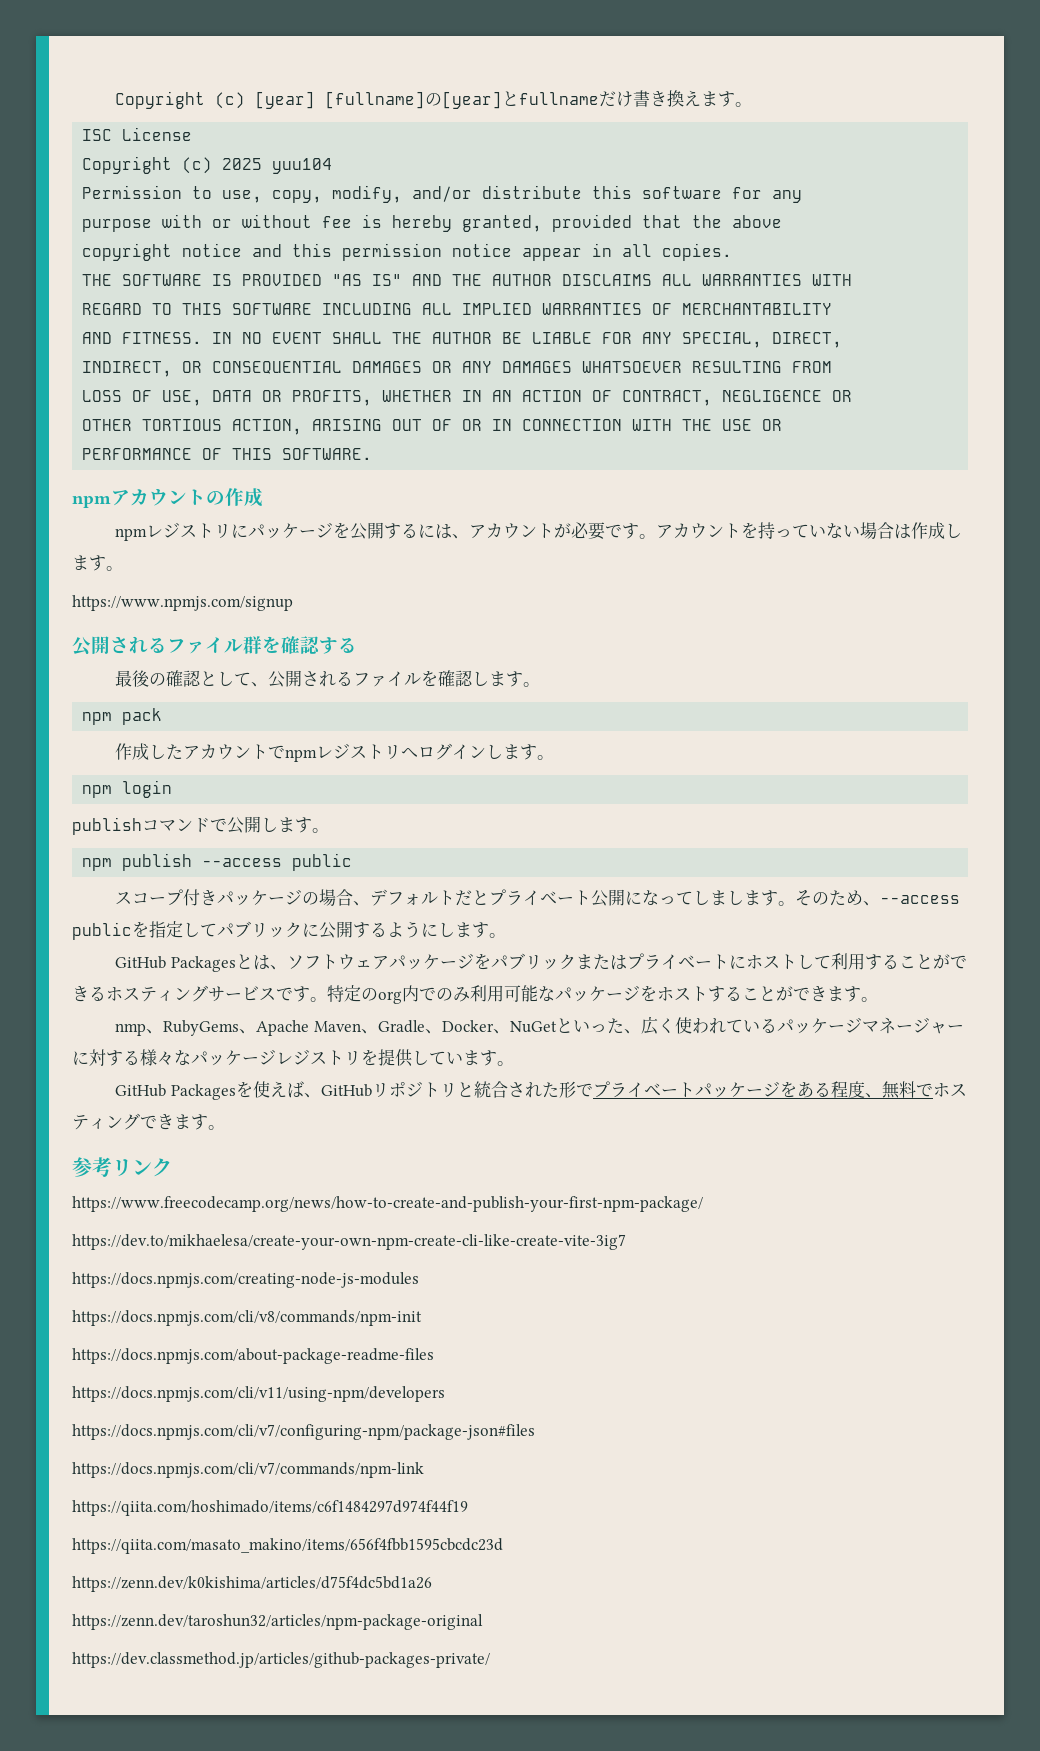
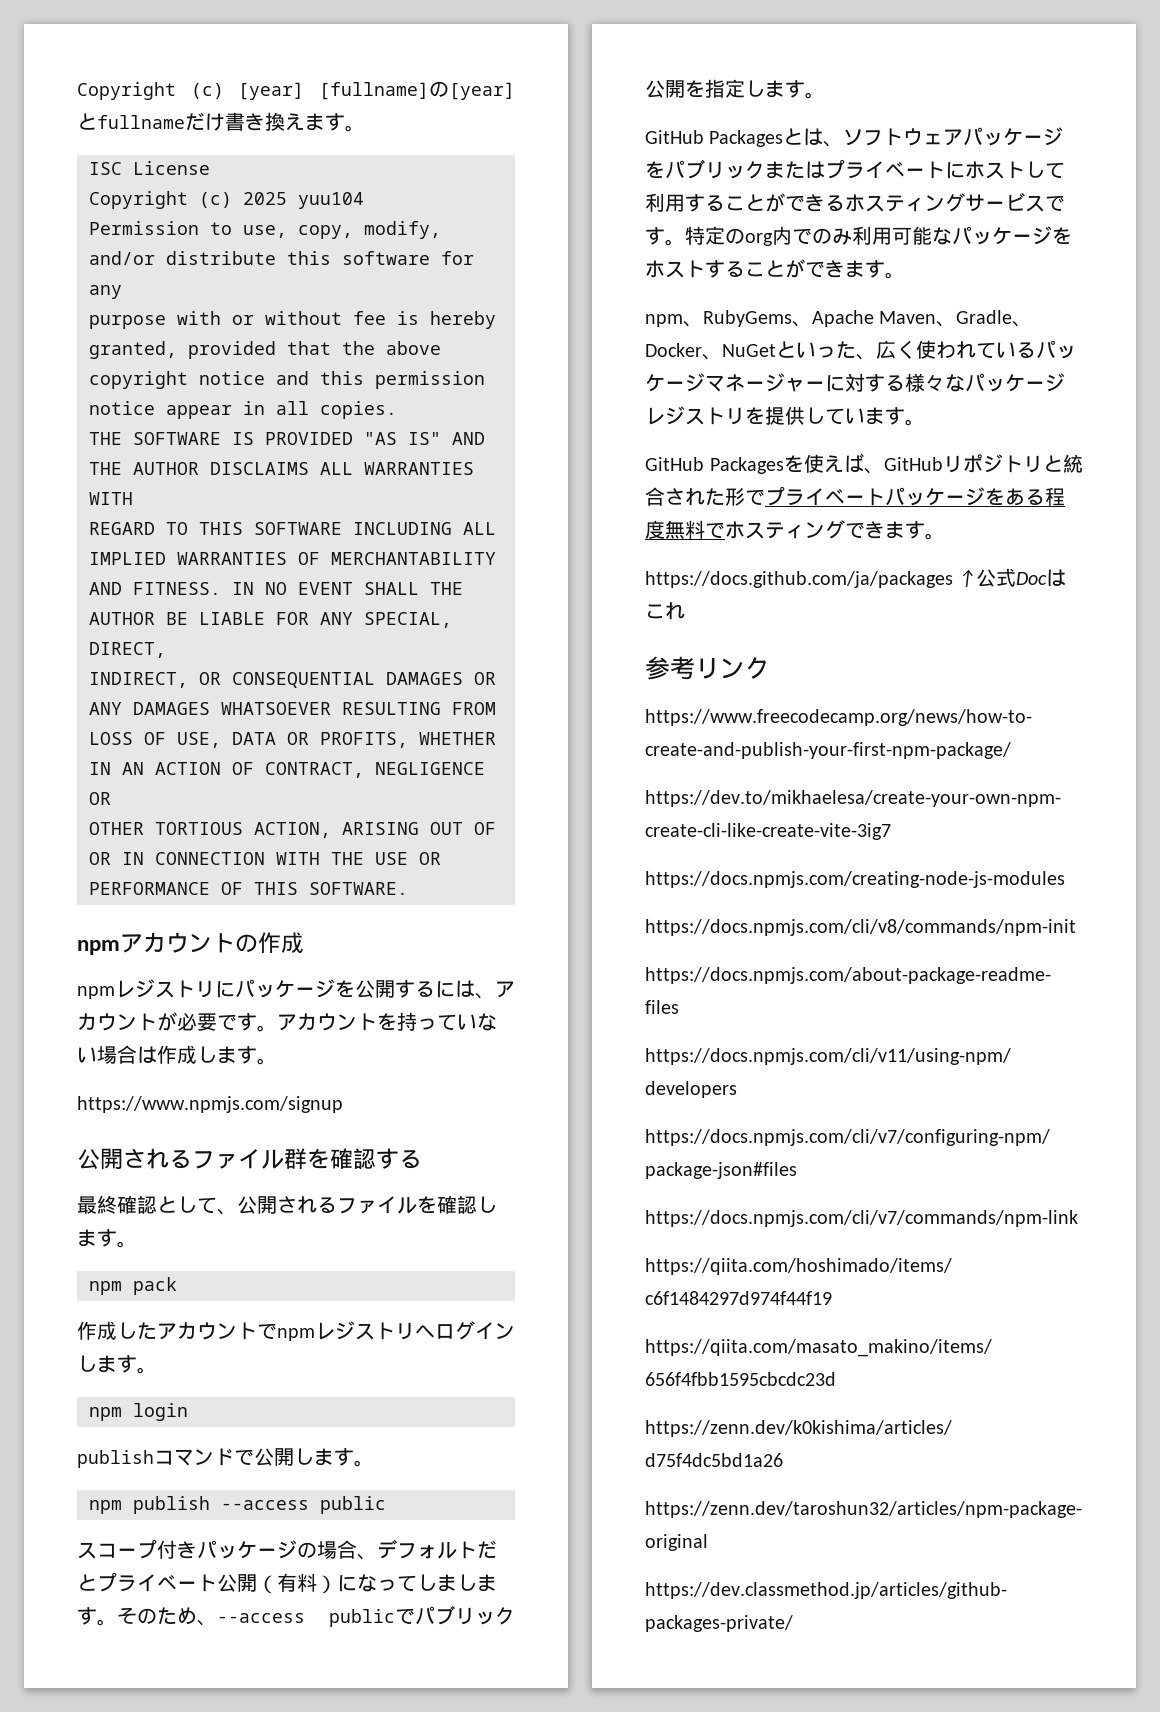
[132,670,167,687] 後の -> [97,1195,117,1214] 終
(626, 897) none -> [257,1573,337,1594] （有料）
[132,921,438,939] を指定してパブリックに公開するように -> [395,1605,515,1625] [645,79,745,98] でパブリック公開を指定
[115,1023,147,1036] nmp -> [645,314,683,327] npm
[864,1093,882,1098] 、 -> (665, 529) none
(225, 1127) none -> [645,568,1067,588] [645,602,685,620] // https://docs.github.com/ja/packages ↑公式Docはこれ

